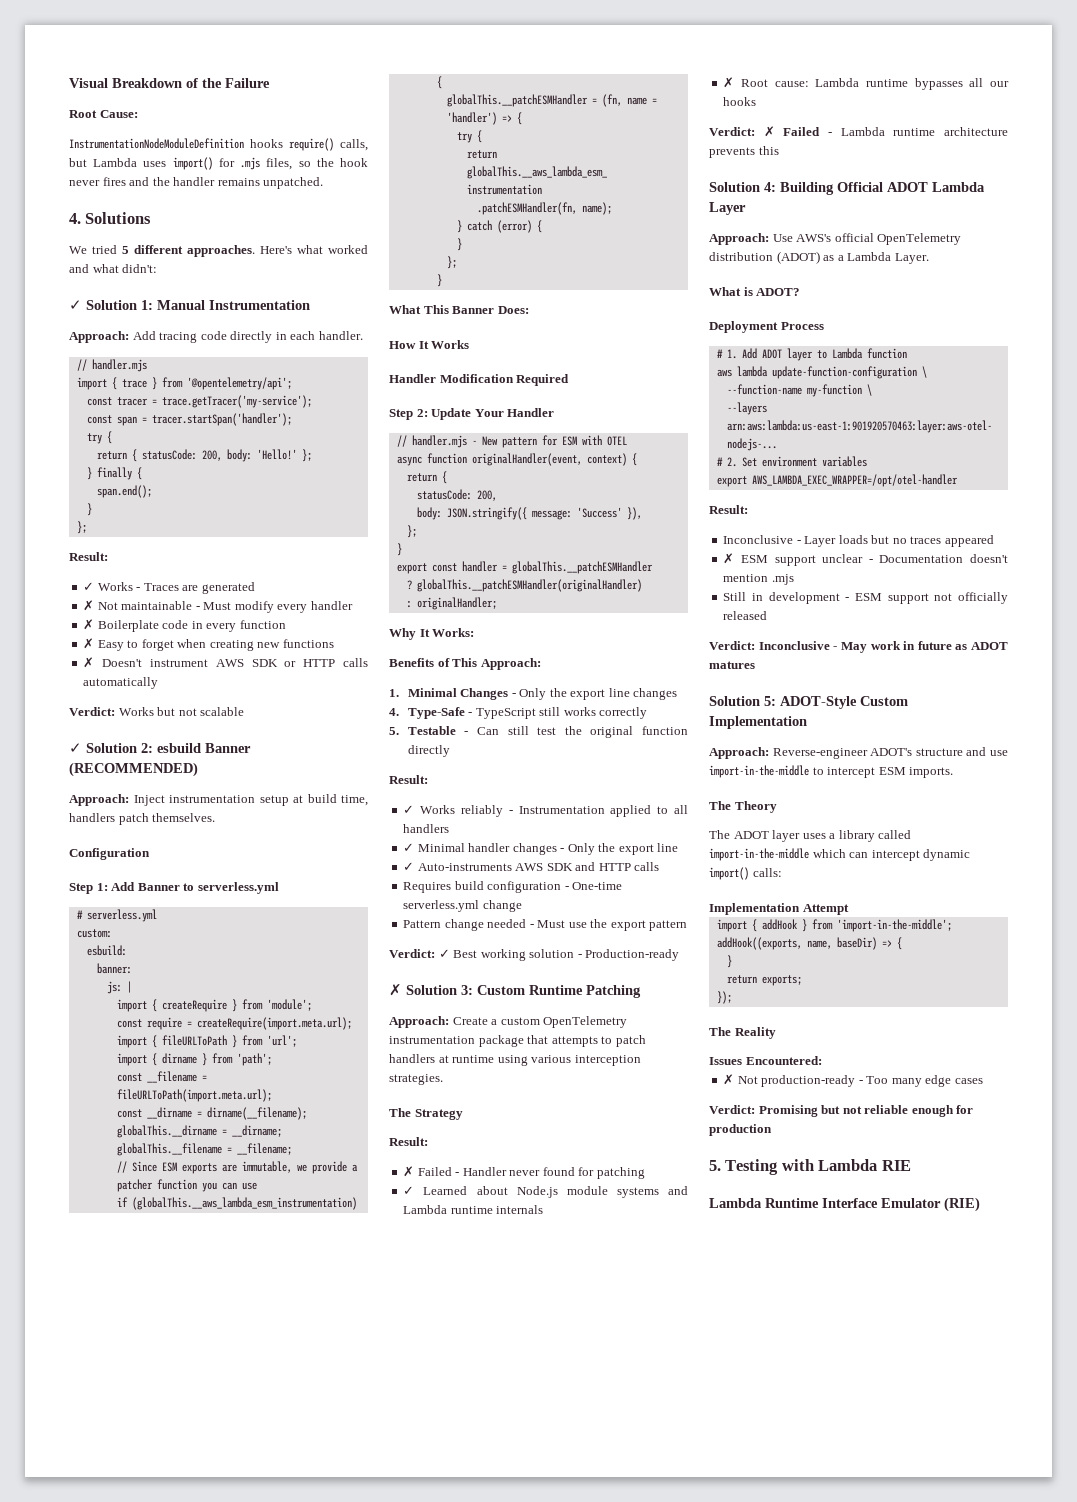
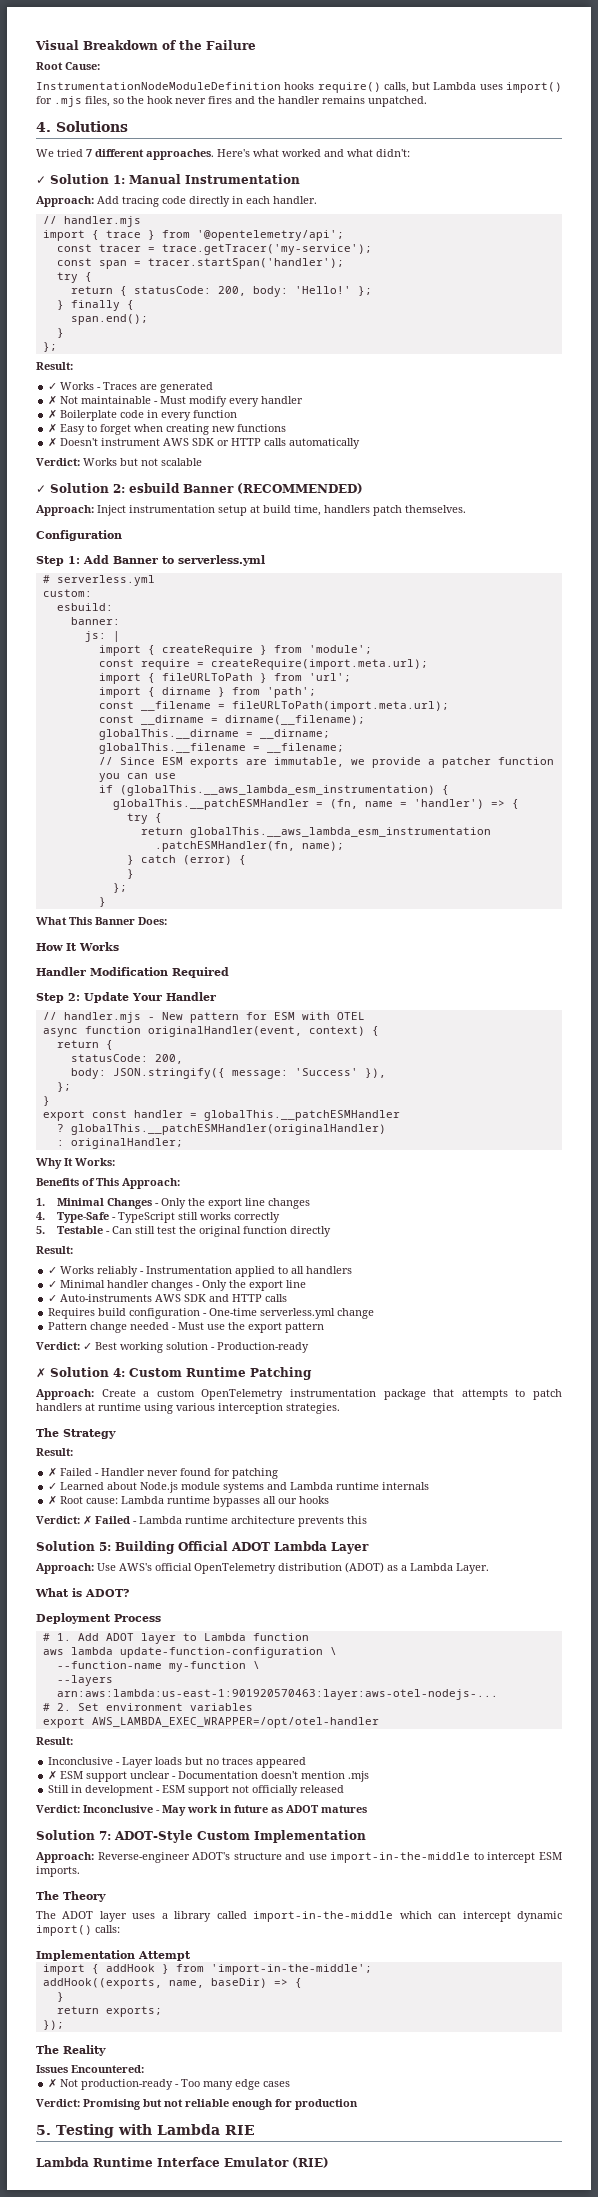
[122,246,129,254] 5 -> [86,149,92,157] 7
[461,985,473,995] 3: -> [113,1368,125,1377] 4:
[764,182,776,192] 4: -> [99,1542,111,1551] 5:
[764,696,776,706] 5: -> [99,1831,111,1840] 7:

